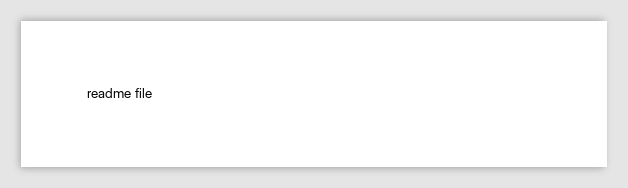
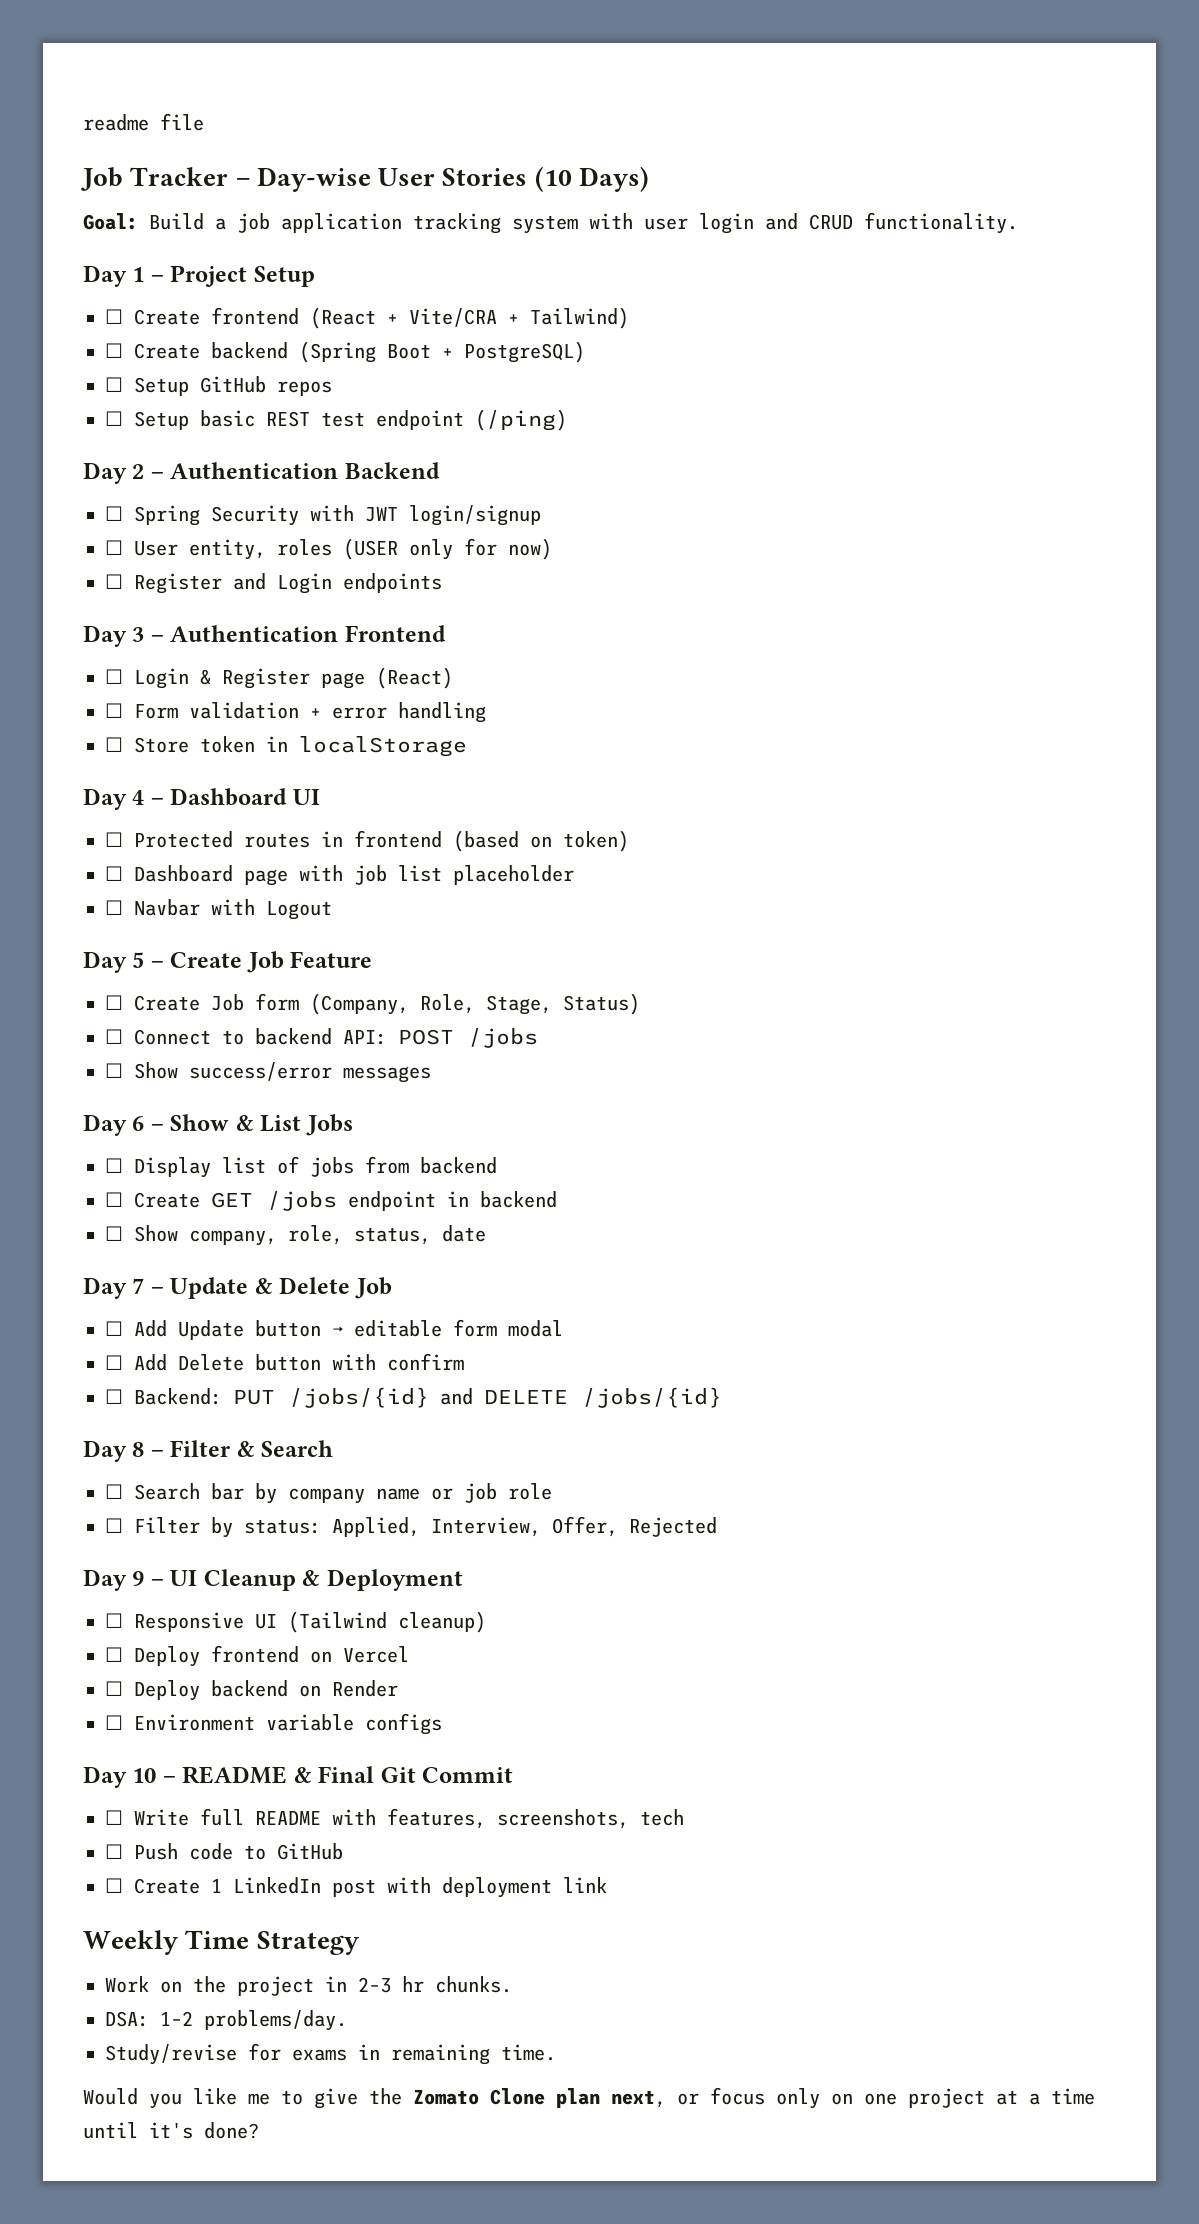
(152, 93) none -> [81,166,650,192] [83,212,1018,234] [83,265,315,287] [105,307,629,329] [105,341,585,363] [105,376,332,396] [105,409,567,431] [83,462,440,484] [105,505,541,526] [105,538,552,560] [105,573,442,594] [83,625,446,647] [105,667,453,689] [105,702,486,723] [105,736,467,757] [83,788,320,810] [105,830,629,852] [105,865,574,886] [105,899,332,920] [83,951,373,973] [105,993,640,1015] [105,1028,538,1048] [105,1062,431,1083] [83,1114,353,1136] [105,1156,497,1178] [105,1191,557,1211] [105,1225,486,1246] [83,1277,392,1299] [105,1319,563,1340] [105,1353,464,1371] [105,1387,722,1408] [83,1440,334,1462] [105,1483,552,1504] [105,1516,717,1538] [83,1569,463,1591] [105,1611,486,1633] [105,1645,409,1667] [105,1680,398,1701] [105,1713,442,1735] [83,1766,514,1788] [105,1808,684,1829] [105,1843,343,1860] [105,1877,607,1898] [83,1930,359,1955] [105,1976,512,1996] [105,2010,347,2031] [105,2043,556,2065] [83,2087,1095,2109] [83,2122,259,2139] // Job Tracker – Day-wise User Stories (10 Days) // Goal: Build a job application tracking system with user login and CRUD functionality. // Day 1 – Project Setup // ☐ Create frontend (React + Vite/CRA + Tailwind) // ☐ Create backend (Spring Boot + PostgreSQL) // ☐ Setup GitHub repos // ☐ Setup basic REST test endpoint (/ping) // Day 2 – Authentication Backend // ☐ Spring Security with JWT login/signup // ☐ User entity, roles (USER only for now) // ☐ Register and Login endpoints // Day 3 – Authentication Frontend // ☐ Login & Register page (React) // ☐ Form validation + error handling // ☐ Store token in localStorage // Day 4 – Dashboard UI // ☐ Protected routes in frontend (based on token) // ☐ Dashboard page with job list placeholder // ☐ Navbar with Logout // Day 5 – Create Job Feature // ☐ Create Job form (Company, Role, Stage, Status) // ☐ Connect to backend API: POST /jobs // ☐ Show success/error messages // Day 6 – Show & List Jobs // ☐ Display list of jobs from backend // ☐ Create GET /jobs endpoint in backend // ☐ Show company, role, status, date // Day 7 – Update & Delete Job // ☐ Add Update button → editable form modal // ☐ Add Delete button with confirm // ☐ Backend: PUT /jobs/{id} and DELETE /jobs/{id} // Day 8 – Filter & Search // ☐ Search bar by company name or job role // ☐ Filter by status: Applied, Interview, Offer, Rejected // Day 9 – UI Cleanup & Deployment // ☐ Responsive UI (Tailwind cleanup) // ☐ Deploy frontend on Vercel // ☐ Deploy backend on Render // ☐ Environment variable configs // Day 10 – README & Final Git Commit // ☐ Write full README with features, screenshots, tech // ☐ Push code to GitHub // ☐ Create 1 LinkedIn post with deployment link // Weekly Time Strategy // Work on the project in 2–3 hr chunks. // DSA: 1–2 problems/day. // Study/revise for exams in remaining time. // Would you like me to give the Zomato Clone plan next, or focus only on one project at a time until it's done?

